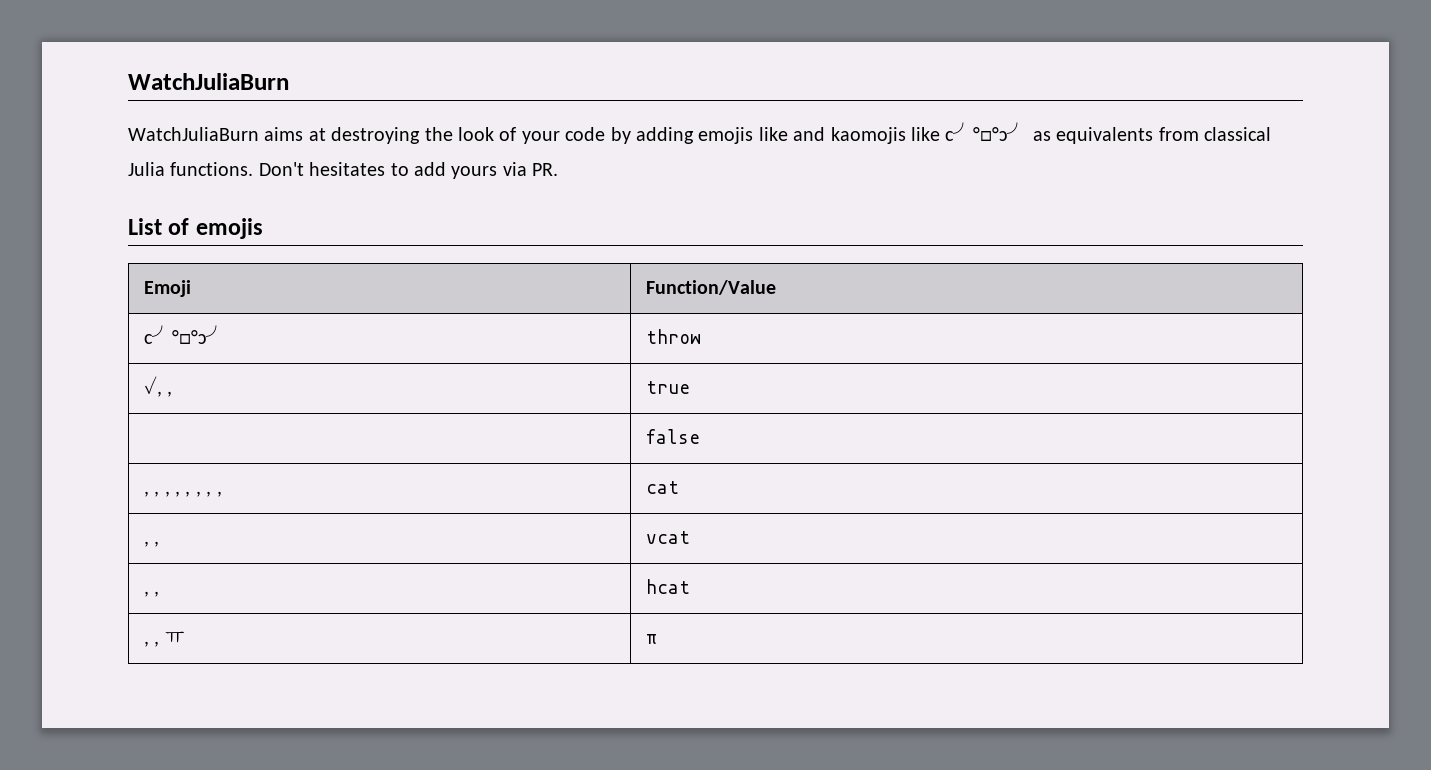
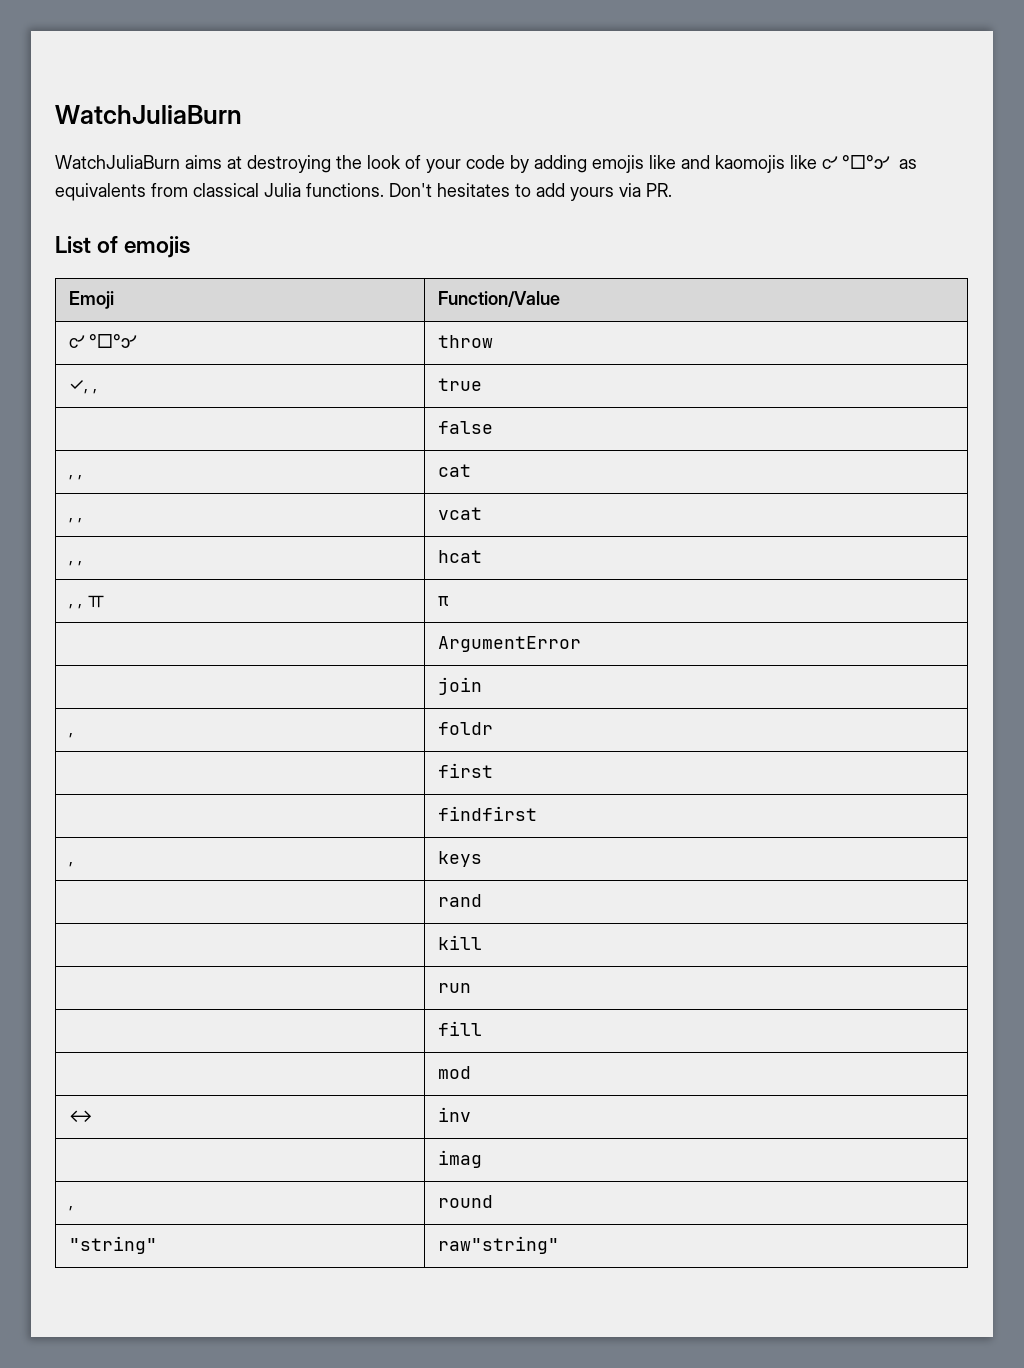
[164,491,222,497] , , , , , , -> (83, 477) none
(657, 639) none -> [438,636,582,652] [438,677,483,695] [69,733,74,738] [438,722,494,735] [438,763,494,778] [438,806,538,821] [69,862,74,867] [438,851,483,867] [438,894,483,907] [438,935,483,950] [438,983,472,993] [438,1021,483,1036] [438,1066,472,1079] [69,1110,94,1122] [438,1107,472,1122] [438,1150,483,1168] [69,1206,74,1211] [438,1195,494,1208] [69,1236,158,1254] [438,1236,560,1254] // | ArgumentError // | join // , | foldr // | first // | findfirst // , | keys // | rand // | kill // | run // | fill // | mod // ↔ | inv // | imag // , | round // "string" | raw"string"

